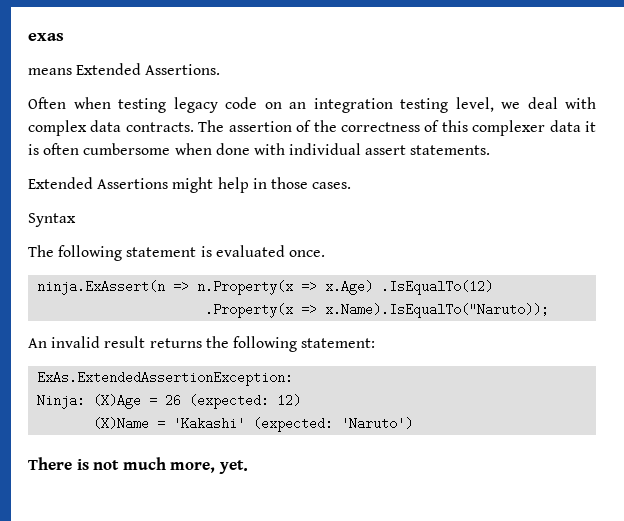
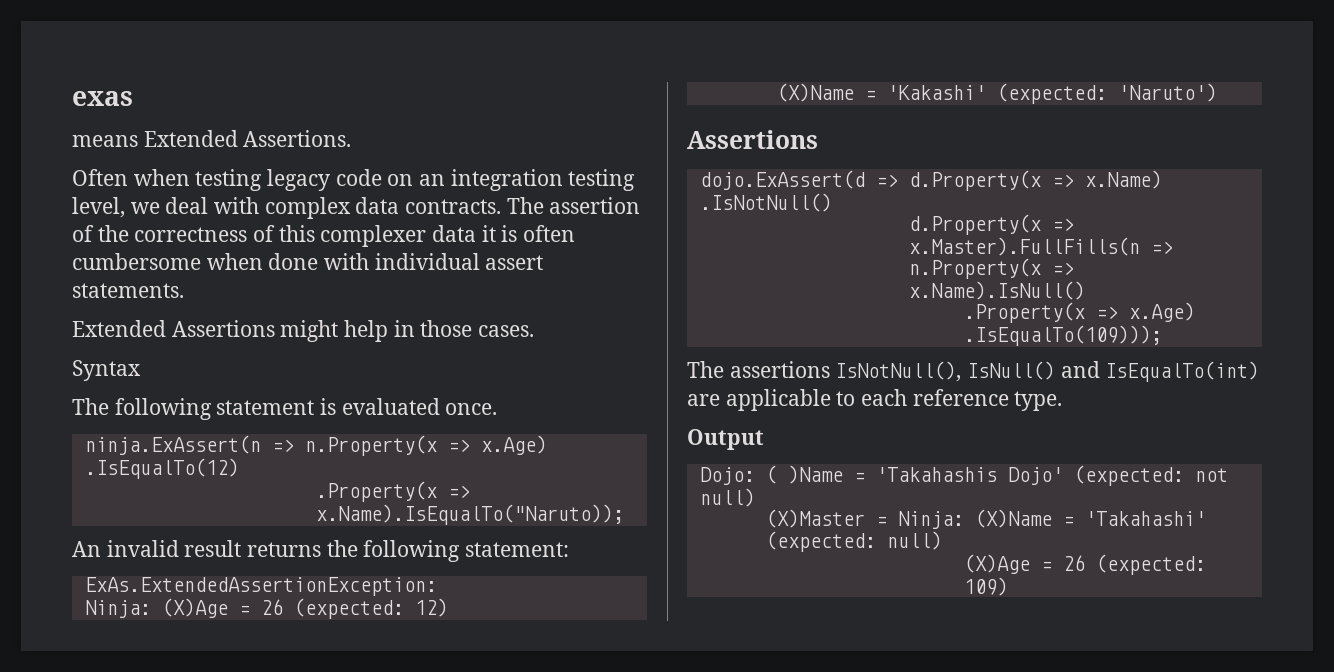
[28,457,248,474] There is not much more, yet. -> [687,130,818,149] [699,170,1162,191] [699,193,832,212] [908,214,1074,235] [908,237,1173,256] [908,258,1074,279] [908,281,1085,300] [963,302,1195,323] [963,325,1162,346] [687,361,1260,382] [687,389,1063,411] [687,429,764,450] [699,465,1228,486] [699,488,755,507] [765,509,1206,529] [765,531,942,552] [963,554,1206,575] [963,577,1008,596] Assertions // dojo.ExAssert(d => d.Property(x => x.Name) .IsNotNull() // d.Property(x => x.Master).FullFills(n => n.Property(x => x.Name).IsNull() // .Property(x => x.Age) .IsEqualTo(109))); // The assertions IsNotNull(), IsNull() and IsEqualTo(int) are applicable to each reference type. // Output // Dojo: ( )Name = 'Takahashis Dojo' (expected: not null) // (X)Master = Ninja: (X)Name = 'Takahashi' (expected: null) // (X)Age = 26 (expected: 109)

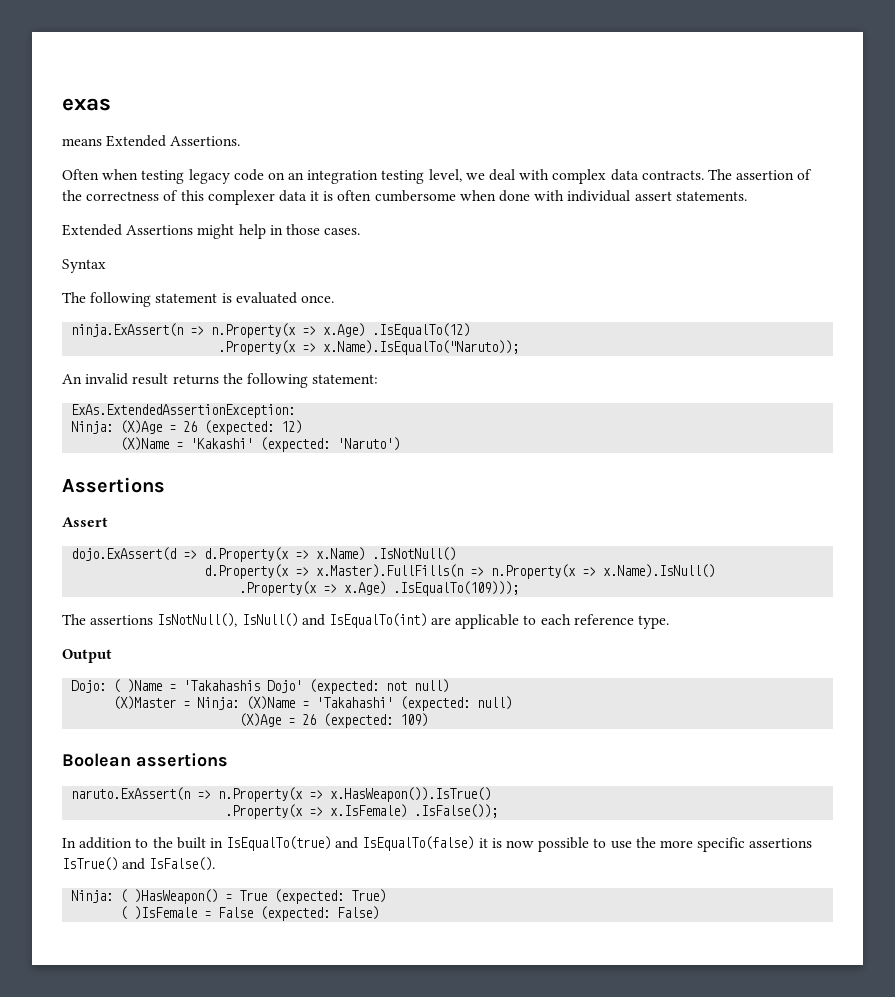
(818, 139) none -> [62,517,108,527] // Assert
(1008, 586) none -> [62,753,228,767] [71,787,492,802] [225,804,499,819] [62,836,813,852] [62,857,216,871] [71,889,387,904] [120,906,380,921] // Boolean assertions // naruto.ExAssert(n => n.Property(x => x.HasWeapon()).IsTrue() // .Property(x => x.IsFemale) .IsFalse()); // In addition to the built in IsEqualTo(true) and IsEqualTo(false) it is now possible to use the more specific assertions IsTrue() and IsFalse(). // Ninja: ( )HasWeapon() = True (expected: True) // ( )IsFemale = False (expected: False)

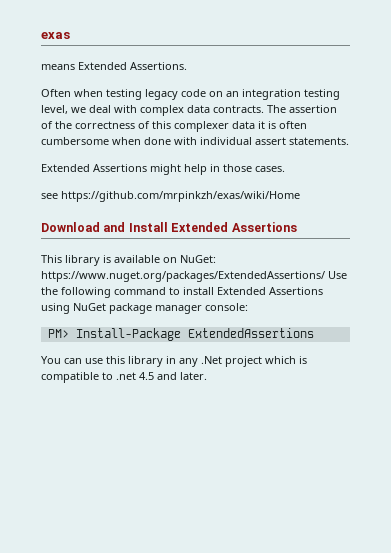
[62,259,106,273] [62,292,334,307] [71,323,471,338] [218,340,520,355] [62,373,379,388] [71,404,296,418] [71,420,303,435] [120,437,401,452] [62,477,165,493] [62,517,108,527] [71,547,457,562] [204,564,716,579] [239,581,520,596] [62,613,670,629] [62,649,112,663] [71,679,450,694] [113,696,513,711] [239,713,429,728] [62,753,228,767] [71,787,492,802] [225,804,499,819] [62,836,813,852] [62,857,216,871] [71,889,387,904] [120,906,380,921] Syntax // The following statement is evaluated once. // ninja.ExAssert(n => n.Property(x => x.Age) .IsEqualTo(12) // .Property(x => x.Name).IsEqualTo("Naruto)); // An invalid result returns the following statement: // ExAs.ExtendedAssertionException: // Ninja: (X)Age = 26 (expected: 12) // (X)Name = 'Kakashi' (expected: 'Naruto') // Assertions // Assert // dojo.ExAssert(d => d.Property(x => x.Name) .IsNotNull() // d.Property(x => x.Master).FullFills(n => n.Property(x => x.Name).IsNull() // .Property(x => x.Age) .IsEqualTo(109))); // The assertions IsNotNull(), IsNull() and IsEqualTo(int) are applicable to each reference type. // Output // Dojo: ( )Name = 'Takahashis Dojo' (expected: not null) // (X)Master = Ninja: (X)Name = 'Takahashi' (expected: null) // (X)Age = 26 (expected: 109) // Boolean assertions // naruto.ExAssert(n => n.Property(x => x.HasWeapon()).IsTrue() // .Property(x => x.IsFemale) .IsFalse()); // In addition to the built in IsEqualTo(true) and IsEqualTo(false) it is now possible to use the more specific assertions IsTrue() and IsFalse(). // Ninja: ( )HasWeapon() = True (expected: True) // ( )IsFemale = False (expected: False) -> [41,191,300,202] [41,222,297,232] [41,255,216,266] [41,271,347,282] [41,287,323,298] [41,303,248,314] [47,328,314,341] [41,356,307,367] [41,372,207,383] see https://github.com/mrpinkzh/exas/wiki/Home // Download and Install Extended Assertions // This library is available on NuGet: https://www.nuget.org/packages/ExtendedAssertions/ Use the following command to install Extended Assertions using NuGet package manager console: // PM> Install-Package ExtendedAssertions // You can use this library in any .Net project which is compatible to .net 4.5 and later.

